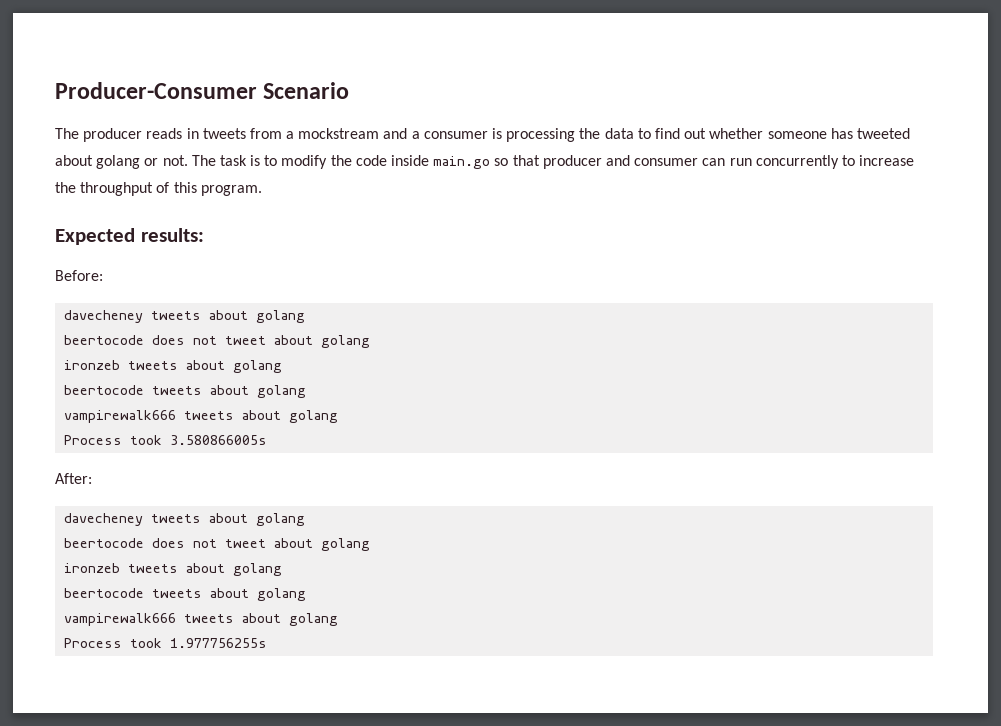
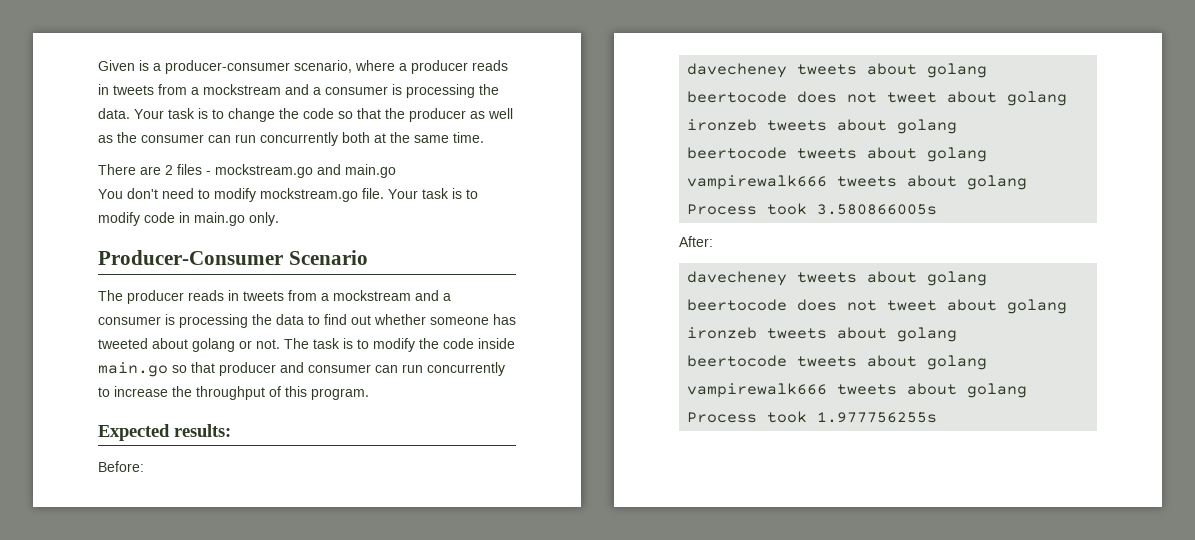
(55, 90) none -> [98,60,508,74] [98,84,499,98] [98,108,513,122] [98,132,484,146] [98,164,396,178] [98,188,478,202] [98,212,279,226] Given is a producer-consumer scenario, where a producer reads in tweets from a mockstream and a consumer is processing the data. Your task is to change the code so that the producer as well as the consumer can run concurrently both at the same time. // There are 2 files - mockstream.go and main.go // You don't need to modify mockstream.go file. Your task is to modify code in main.go only. //

